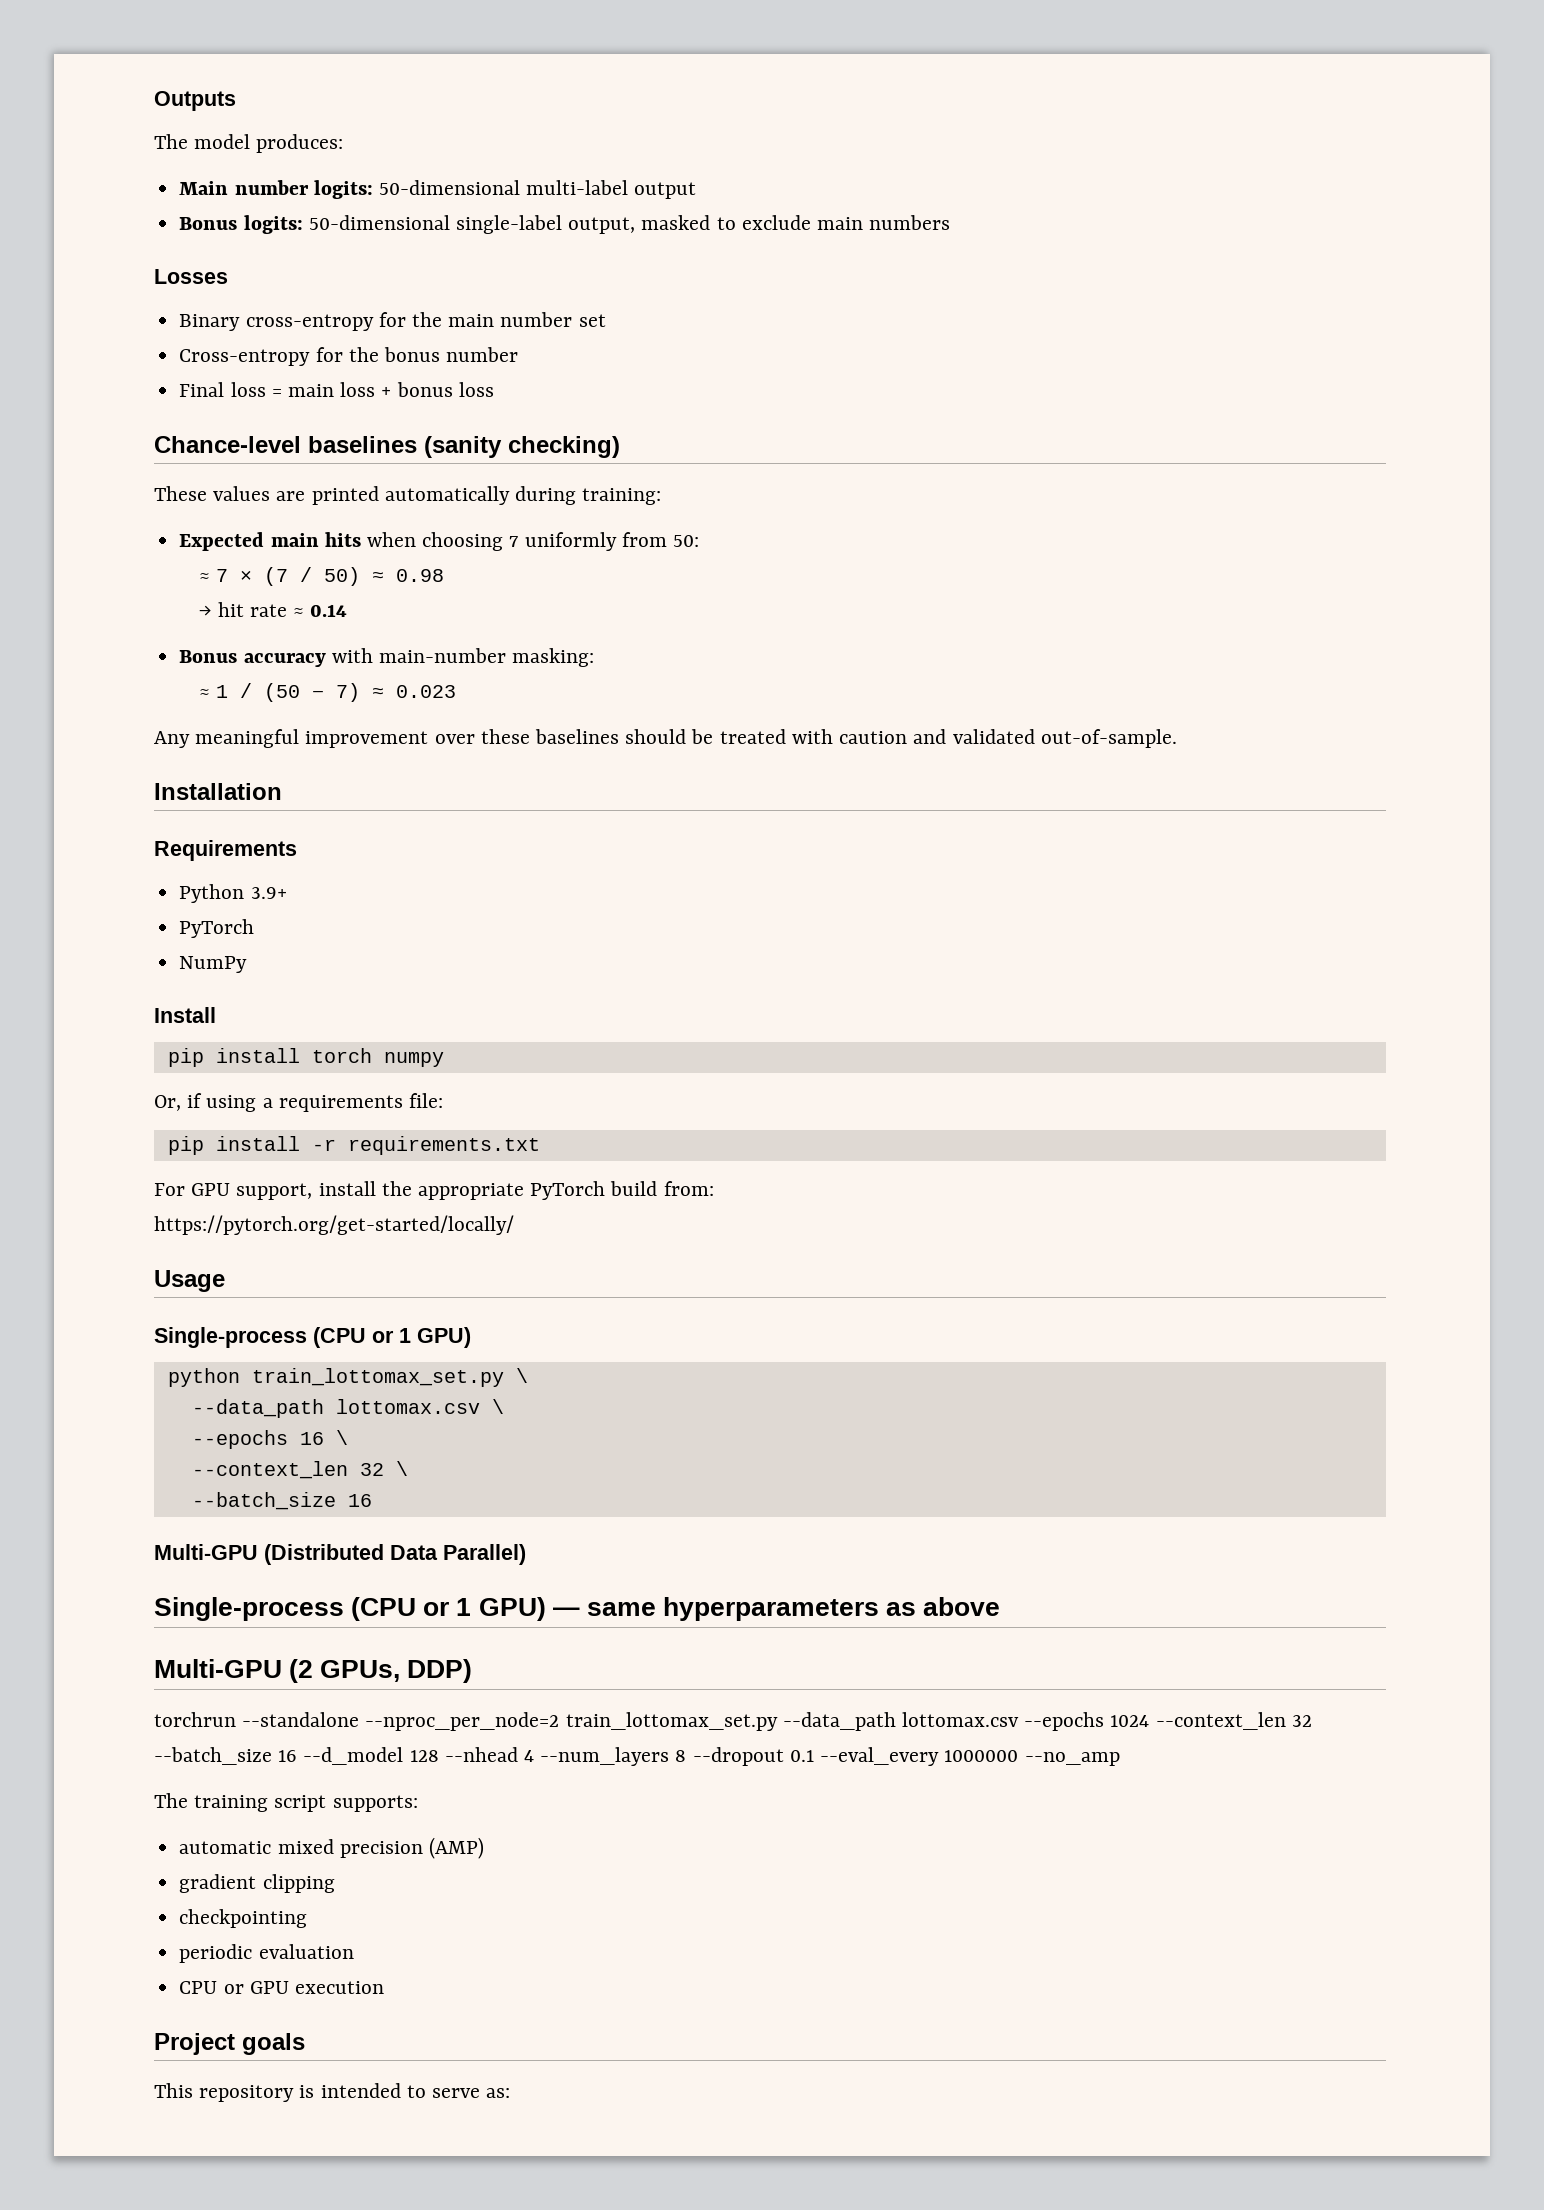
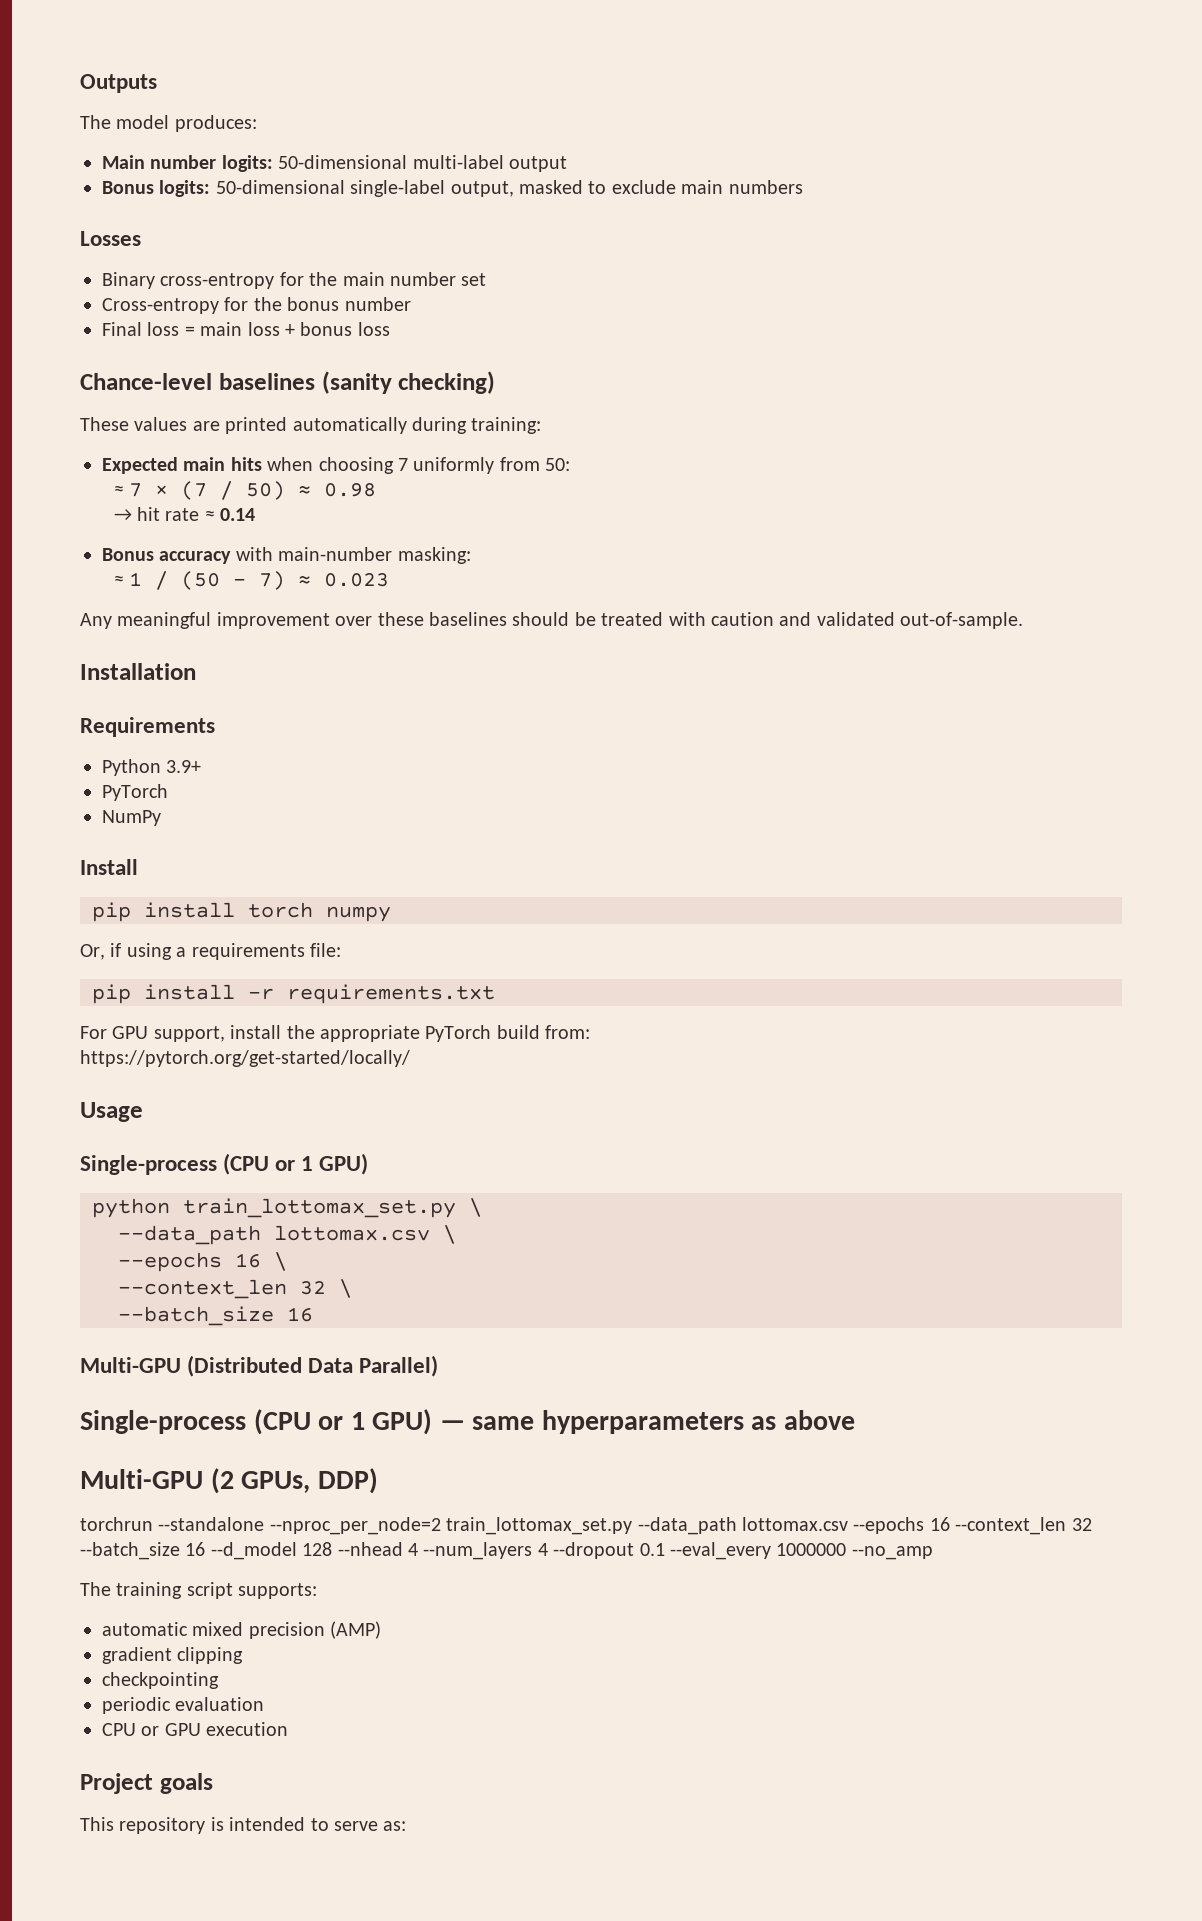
[1110,1715,1150,1727] 1024 -> [929,1517,950,1531] 16
[675,1750,687,1762] 8 -> [537,1543,548,1556] 4

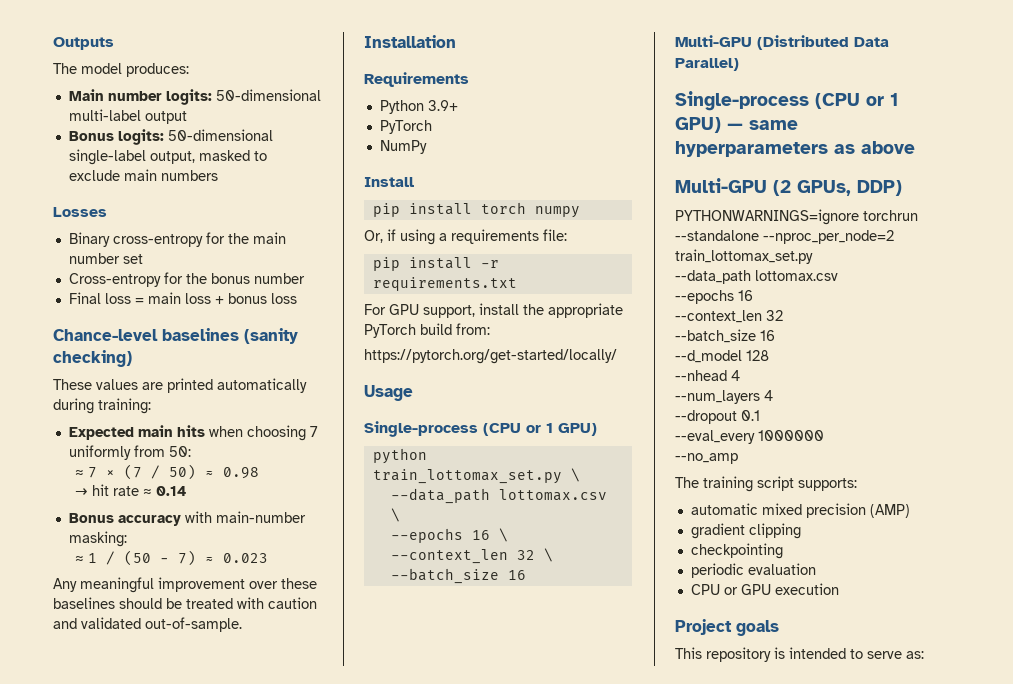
(378, 1481) none -> [675,209,859,225] PYTHONWARNINGS=ignore
[637,1517,1092,1535] [80,1542,206,1560] --data_path lottomax.csv --epochs 16 --context_len 32 --batch_size 16 -> [675,270,838,284] [675,290,753,304] [675,310,783,323] [675,329,775,343] // --data_path lottomax.csv // --epochs 16 // --context_len 32 // --batch_size 16 //
(333, 1549) none -> (769, 355) //
(418, 1549) none -> (740, 375) //
(548, 1549) none -> (773, 395) //
(665, 1549) none -> (760, 415) //
(847, 1549) none -> (824, 435) //

